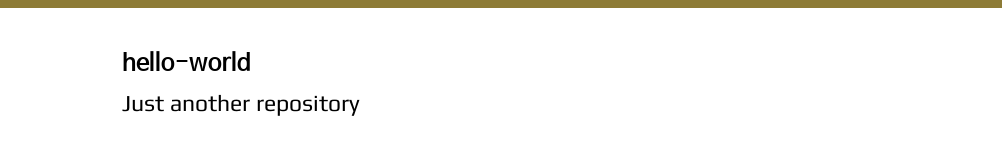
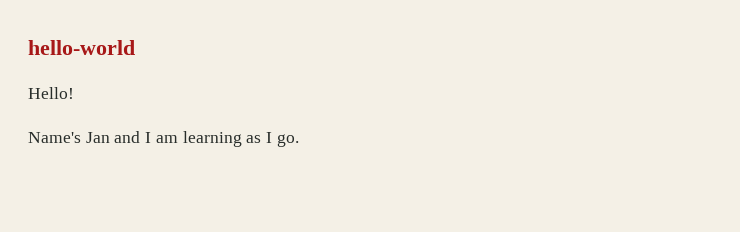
[122,94,361,116] Just another repository -> [28,87,74,99] [28,131,299,147] Hello! // Name's Jan and I am learning as I go.

